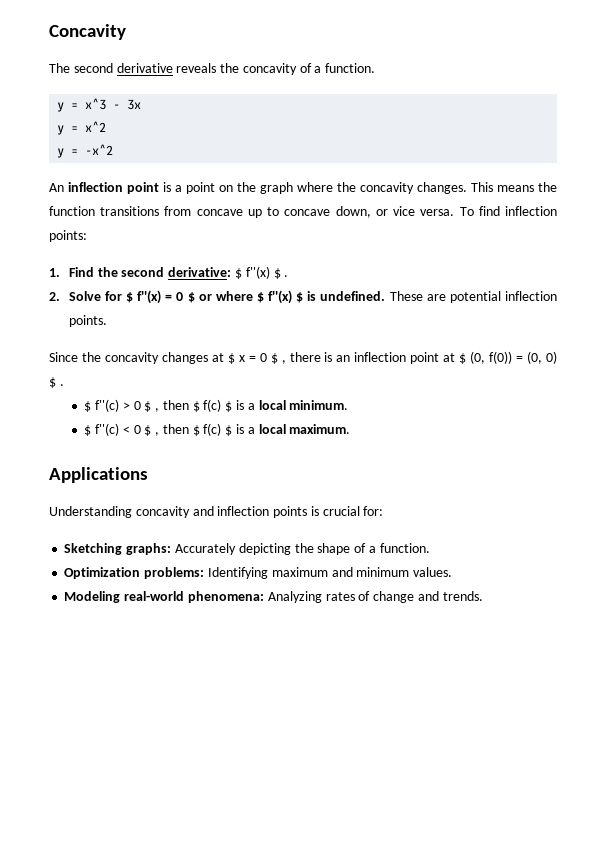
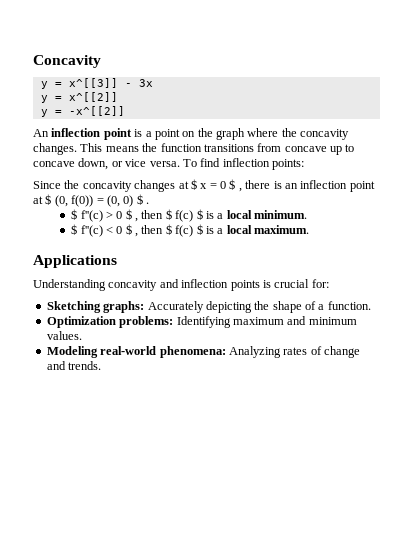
[49,63,376,75] [57,98,107,112] // The second derivative reveals the concavity of a function. // y = x^3 -> [40,78,118,89] // y = x^[[3]]
[85,121,107,132] [57,144,114,158] x^2 // y = -x^2 -> [68,92,118,102] [40,106,125,117] x^[[2]] // y = -x^[[2]]
[49,266,289,279] [49,290,558,304] [68,315,107,327] // 1. Find the second derivative: $ f''(x) $ . // 2. Solve for $ f''(x) = 0 $ or where $ f''(x) $ is undefined. These are potential inflection points. -> (304, 164) none

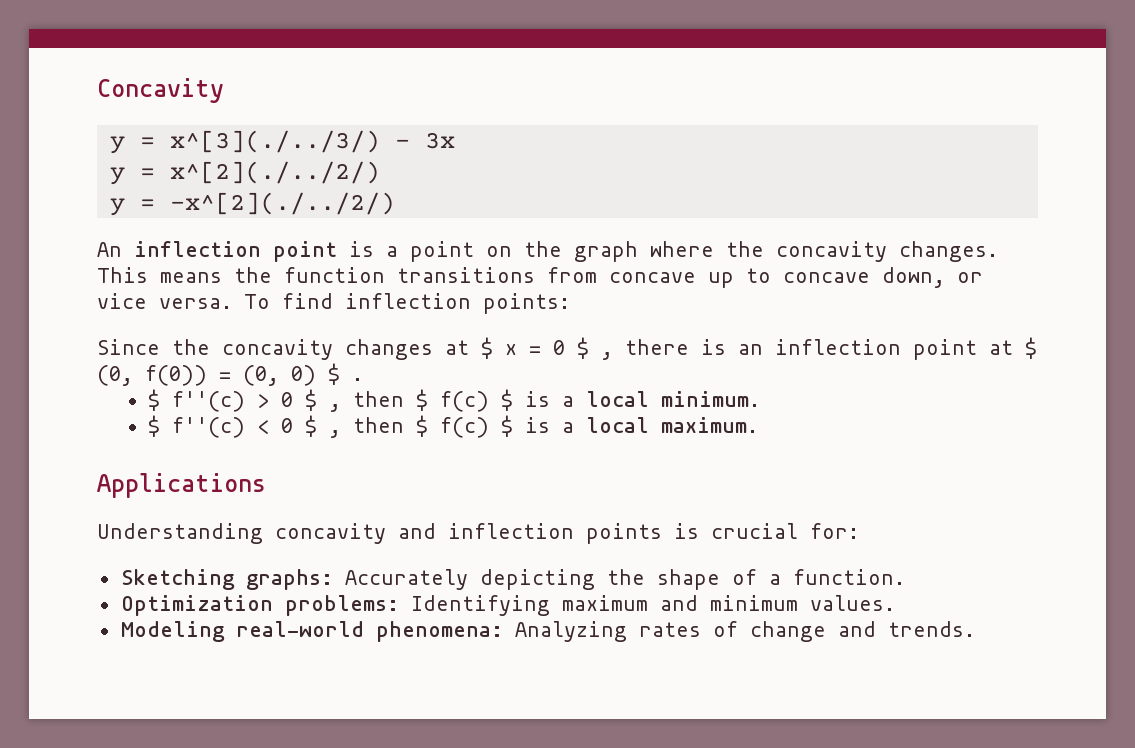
[68,78,118,88] x^[[3]] -> [169,130,380,153] x^[3](./../3/)
[68,92,118,102] [40,106,125,117] x^[[2]] // y = -x^[[2]] -> [169,161,380,184] [109,192,395,216] x^[2](./../2/) // y = -x^[2](./../2/)

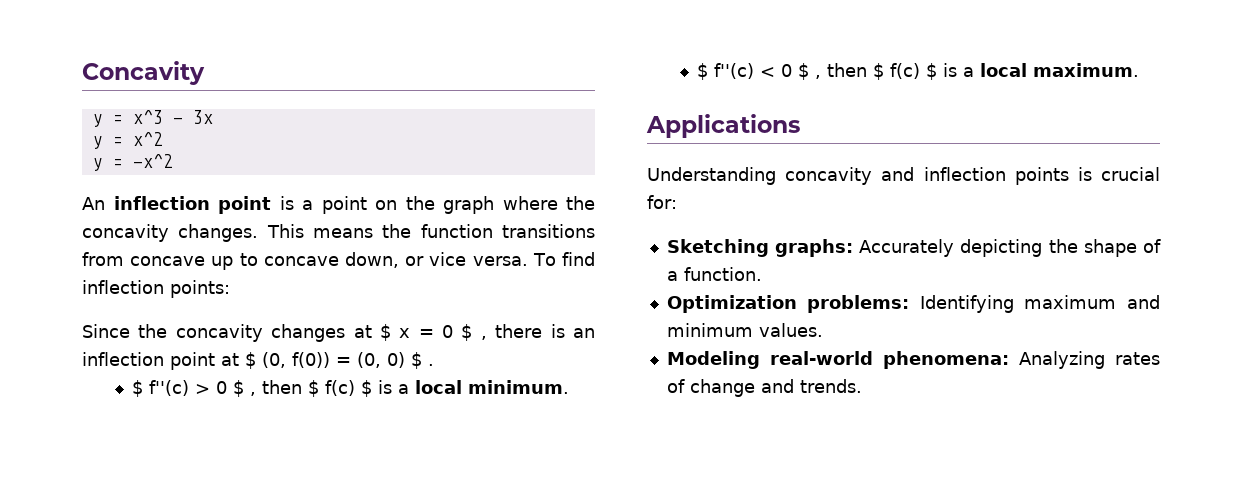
[169,130,380,153] x^[3](./../3/) -> [132,110,163,124] x^3
[169,161,380,184] [109,192,395,216] x^[2](./../2/) // y = -x^[2](./../2/) -> [132,132,163,146] [92,154,173,171] x^2 // y = -x^2

